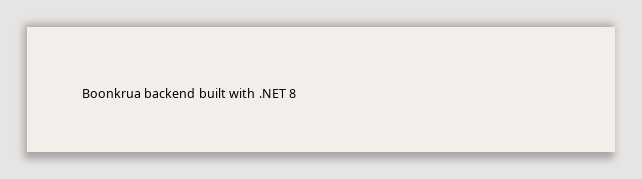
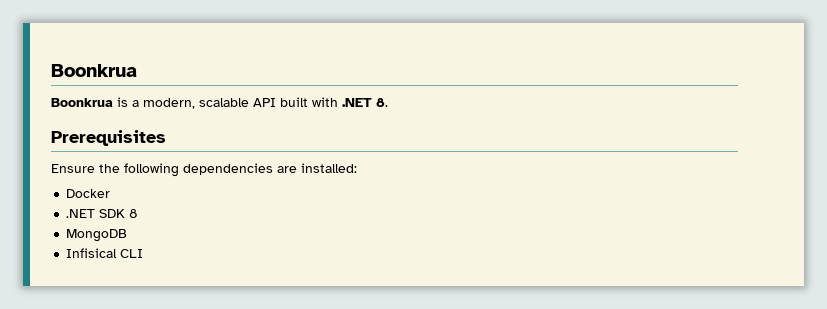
[82,88,296,98] Boonkrua backend built with .NET 8 -> [51,64,137,77] [51,97,388,109] [51,130,166,146] [51,163,357,177] [66,189,111,198] [66,209,139,218] [66,229,128,242] [66,248,144,258] Boonkrua // Boonkrua is a modern, scalable API built with .NET 8. // Prerequisites // Ensure the following dependencies are installed: // Docker // .NET SDK 8 // MongoDB // Infisical CLI

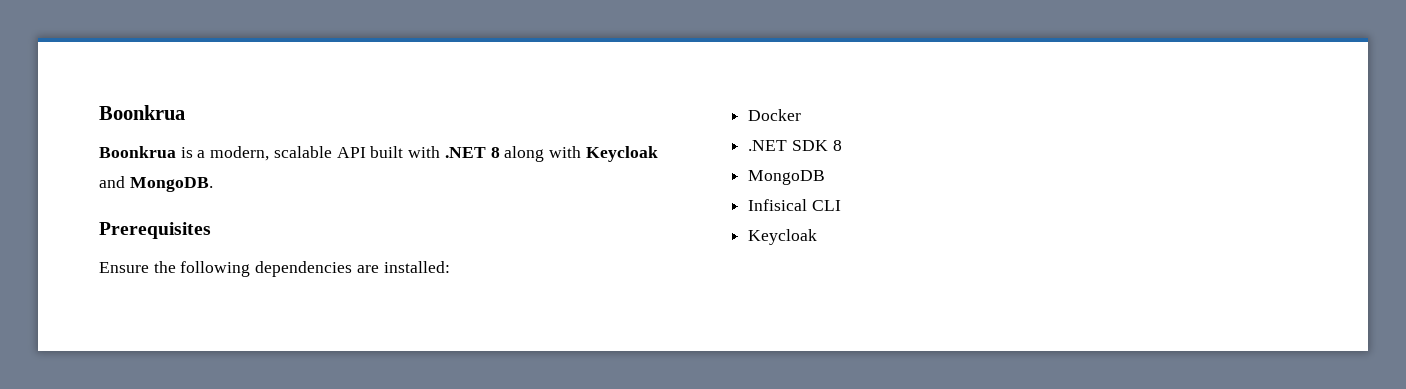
[376,98,388,107] 8. -> [490,146,658,162] [99,176,213,192] 8 along with Keycloak and MongoDB.
(144, 253) none -> [748,229,818,245] // Keycloak

